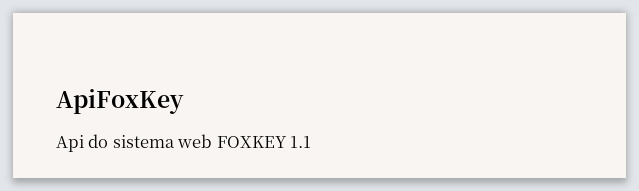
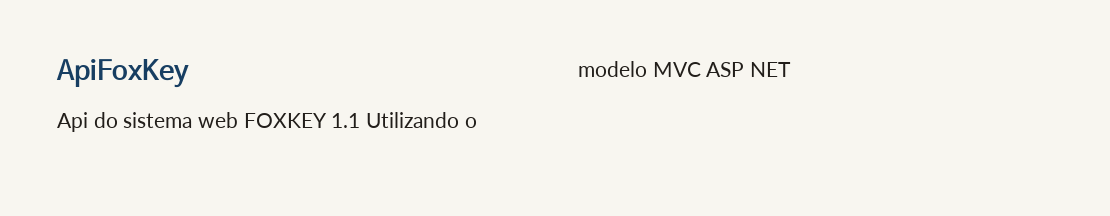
(312, 142) none -> [366,112,477,128] [578,61,792,77] Utilizando o modelo MVC ASP NET

